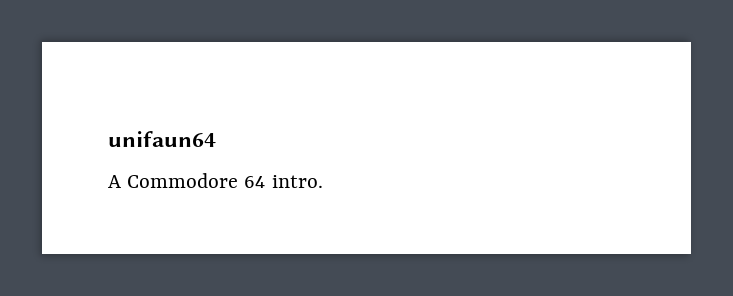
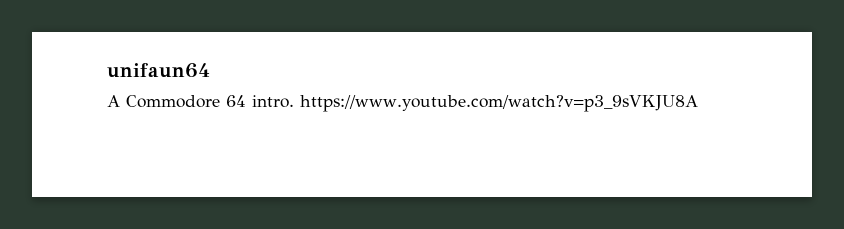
(323, 181) none -> [300,95,698,112] https://www.youtube.com/watch?v=p3_9sVKJU8A

